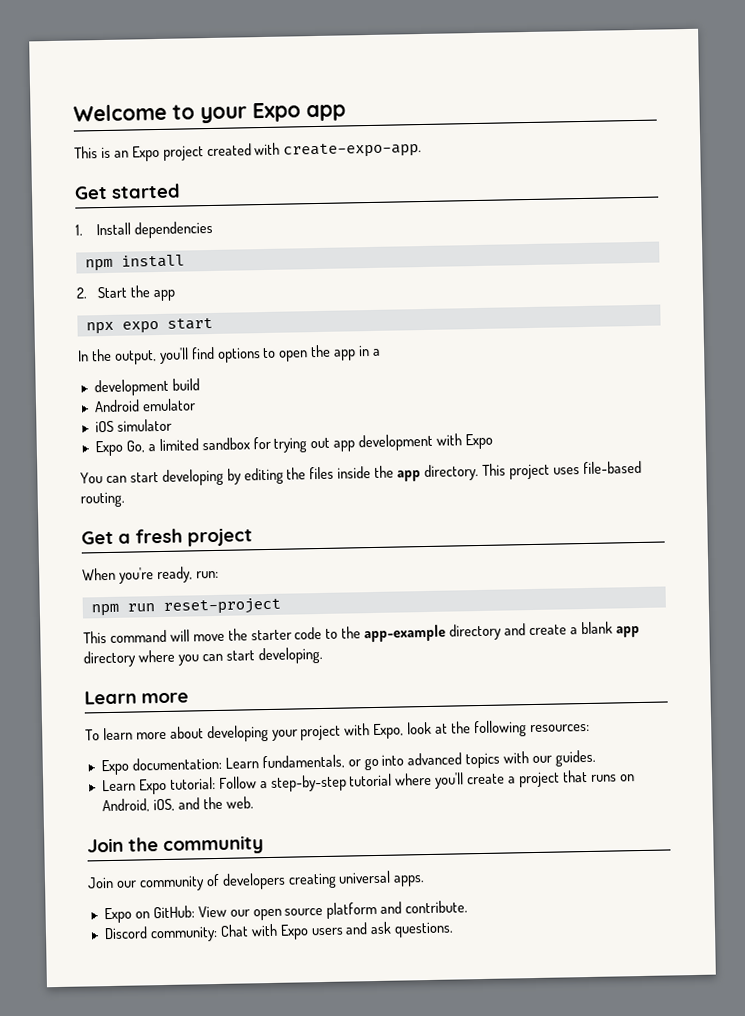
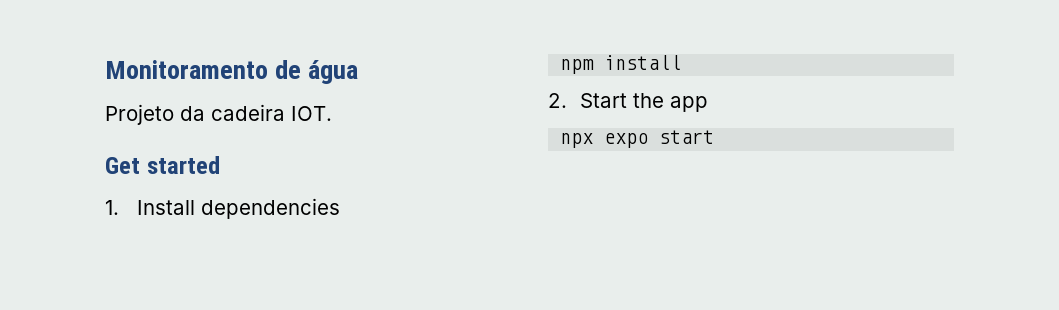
[73,102,346,124] [74,141,423,162] Welcome to your Expo app // This is an Expo project created with create-expo-app. -> [105,60,359,84] [105,104,332,125] Monitoramento de água // Projeto da cadeira IOT.
[77,344,382,365] [93,378,200,397] [93,398,196,413] [94,418,172,433] [94,433,494,457] [80,460,642,486] [80,491,125,508] [81,527,253,547] [82,566,219,584] [90,597,281,617] [83,621,640,644] [83,646,323,668] [84,690,189,705] [85,720,590,743] [100,749,597,776] [101,770,635,795] [101,796,254,813] [87,835,264,856] [87,870,426,892] [103,900,469,924] [103,921,455,943] // In the output, you'll find options to open the app in a // development build // Android emulator // iOS simulator // Expo Go, a limited sandbox for trying out app development with Expo // You can start developing by editing the files inside the app directory. This project uses file-based routing. // Get a fresh project // When you're ready, run: // npm run reset-project // This command will move the starter code to the app-example directory and create a blank app directory where you can start developing. // Learn more // To learn more about developing your project with Expo, look at the following resources: // Expo documentation: Learn fundamentals, or go into advanced topics with our guides. // Learn Expo tutorial: Follow a step-by-step tutorial where you'll create a project that runs on Android, iOS, and the web. // Join the community // Join our community of developers creating universal apps. // Expo on GitHub: View our open source platform and contribute. // Discord community: Chat with Expo users and ask questions. -> (715, 137) none

